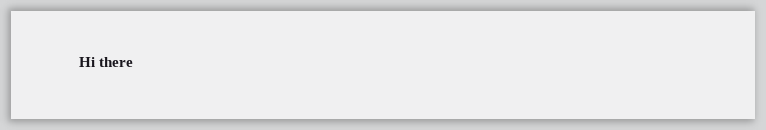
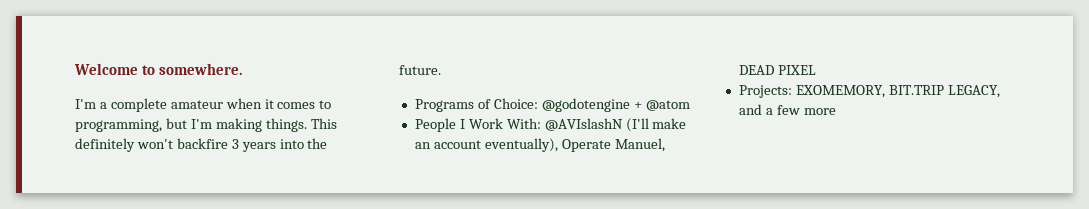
[79,57,134,67] Hi there -> [74,63,243,75] [75,98,332,112] [75,118,337,132] [75,138,328,152] [399,65,441,75] [414,98,690,112] [414,118,687,132] [414,138,665,152] [738,65,816,75] [738,85,1000,98] [738,104,836,115] Welcome to somewhere. // I'm a complete amateur when it comes to programming, but I'm making things. This definitely won't backfire 3 years into the future. // Programs of Choice: @godotengine + @atom // People I Work With: @AVIslashN (I'll make an account eventually), Operate Manuel, DEAD PIXEL // Projects: EXOMEMORY, BIT.TRIP LEGACY, and a few more

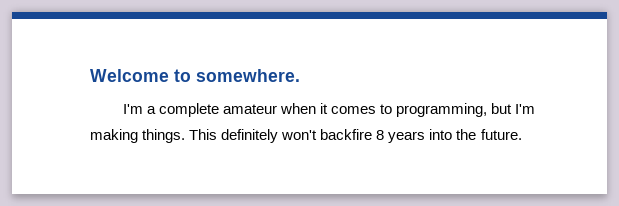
[231,139,239,149] 3 -> [376,130,385,140] 8
[414,98,690,112] [414,118,687,132] [414,138,665,152] [738,65,816,75] [738,85,1000,98] [738,104,836,115] // Programs of Choice: @godotengine + @atom // People I Work With: @AVIslashN (I'll make an account eventually), Operate Manuel, DEAD PIXEL // Projects: EXOMEMORY, BIT.TRIP LEGACY, and a few more -> (522, 134) none

